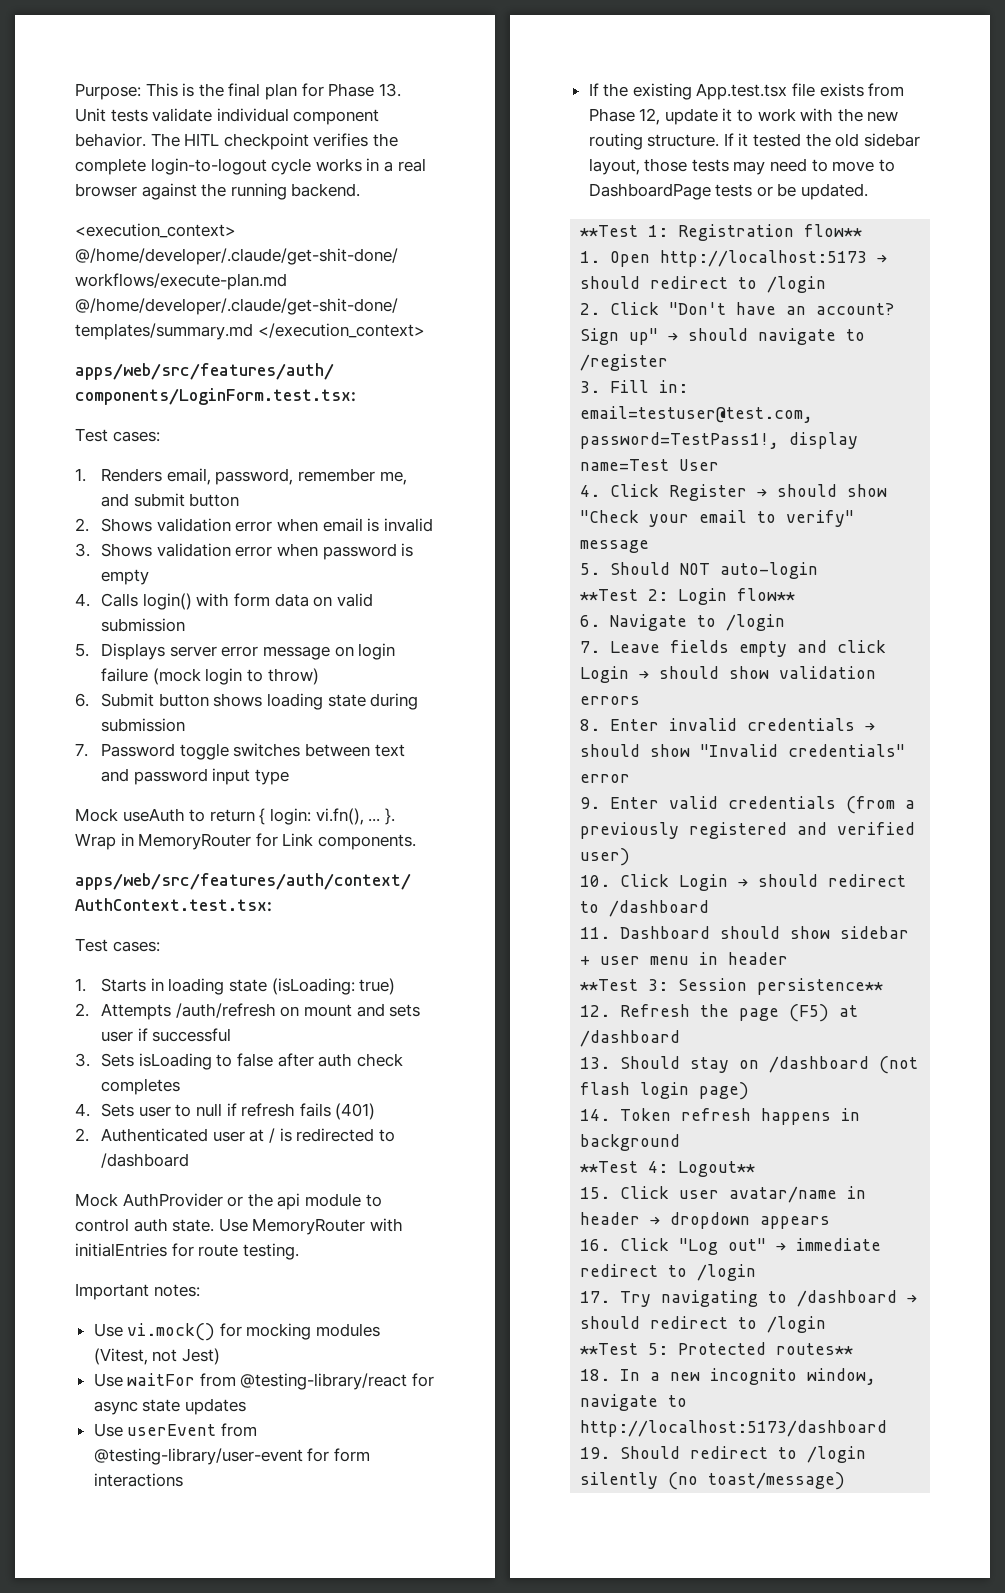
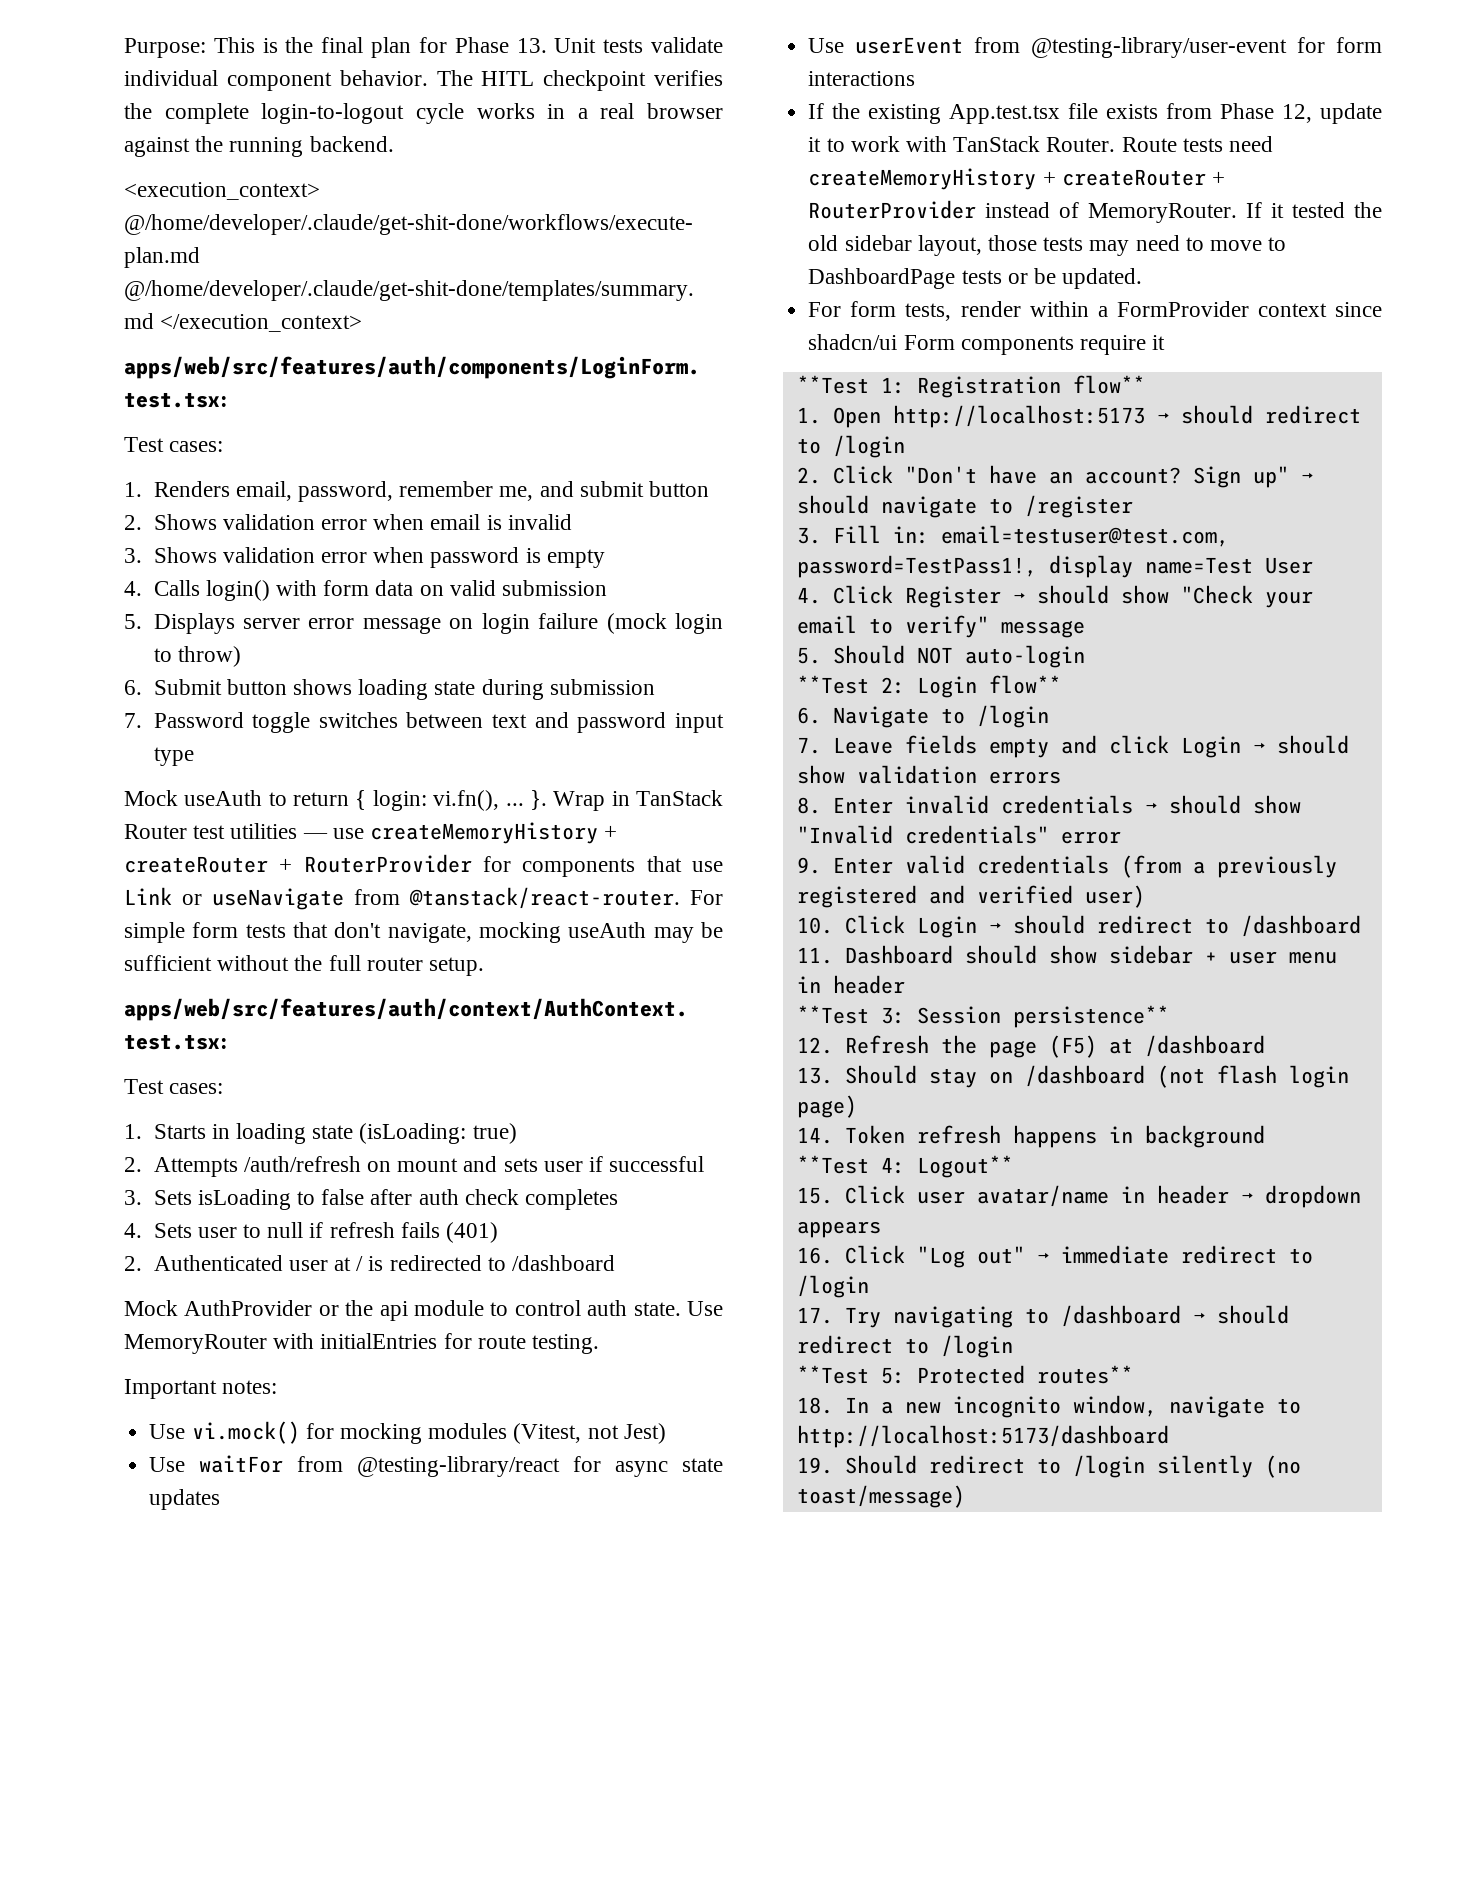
[138,833,416,850] MemoryRouter for Link components. -> [636,790,723,806] [124,822,618,844] [124,854,723,877] [124,887,723,910] [124,922,723,943] [124,955,485,976] TanStack Router test utilities — use createMemoryHistory + createRouter + RouterProvider for components that use Link or useNavigate from @tanstack/react-router. For simple form tests that don't navigate, mocking useAuth may be sufficient without the full router setup.
[837,108,899,122] [588,133,720,150] the new routing structure. -> [953,136,1273,152] [808,168,1225,190] [808,200,1238,223] TanStack Router. Route tests need createMemoryHistory + createRouter + RouterProvider instead of MemoryRouter.
(869, 191) none -> [808,301,1382,321] [808,334,1166,355] // For form tests, render within a FormProvider context since shadcn/ui Form components require it

